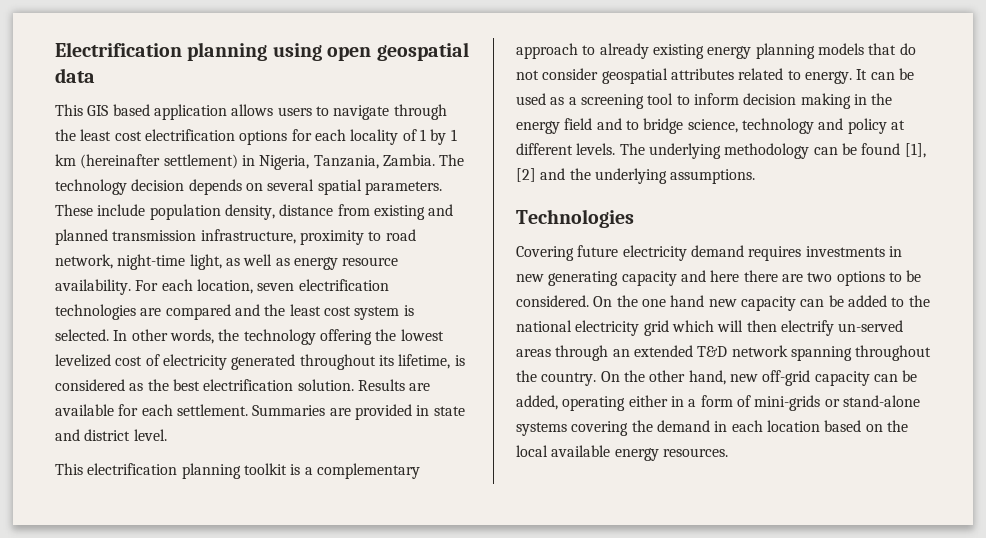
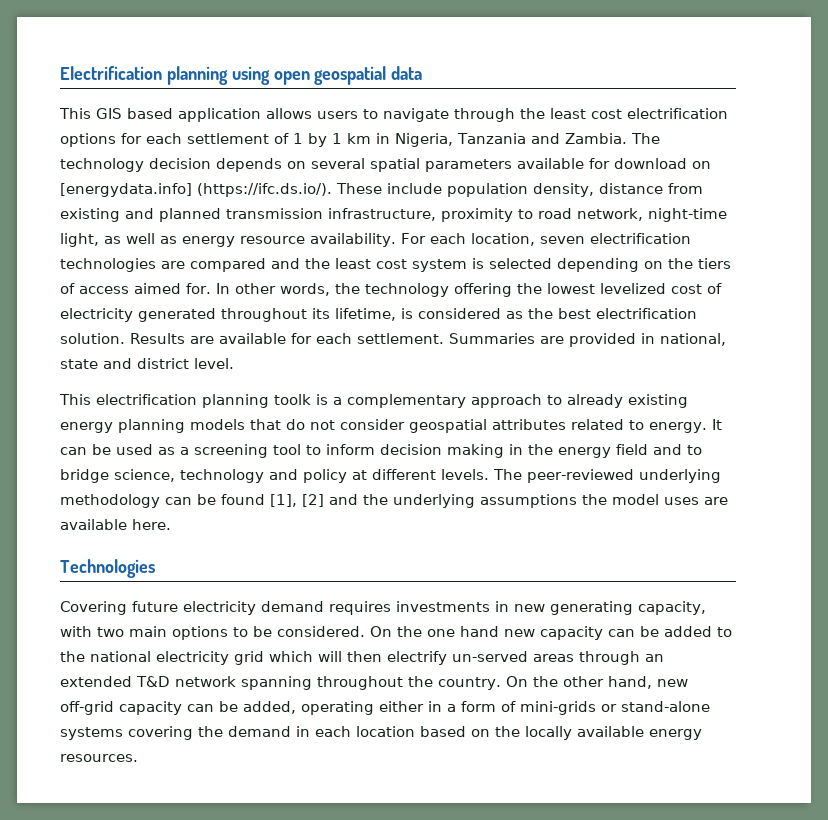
[350,129,399,145] locality -> [187,133,269,144] settlement
[80,154,379,170] (hereinafter settlement) in Nigeria, Tanzania, -> [376,133,560,147] in Nigeria, Tanzania and
[364,181,442,195] parameters. -> [425,158,711,172] [60,183,332,197] parameters available for download on [energydata.info] (https://ifc.ds.io/).
[55,329,109,341] selected. -> [489,258,731,272] [60,283,211,294] selected depending on the tiers of access aimed for.
(430, 410) none -> [660,333,726,346] national,
[243,463,287,475] toolkit -> [274,394,311,405] toolk
(645, 149) none -> [527,469,634,483] peer-reviewed
[670,169,756,184] assumptions. -> [480,494,728,508] [60,519,171,530] assumptions the model uses are available here.
[621,270,833,286] capacity and here there are two -> [638,601,706,615] [60,626,167,637] capacity, with two main
[516,445,548,457] local -> [525,726,572,740] locally

